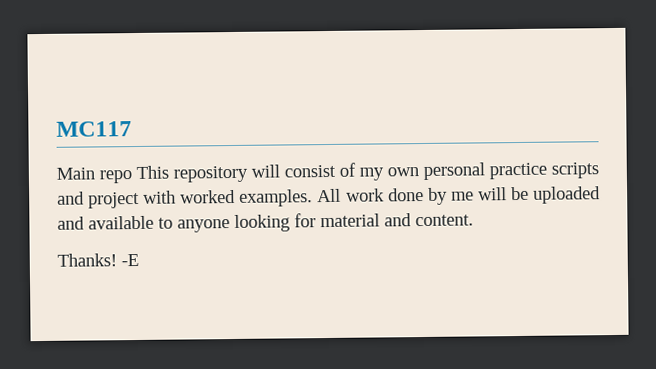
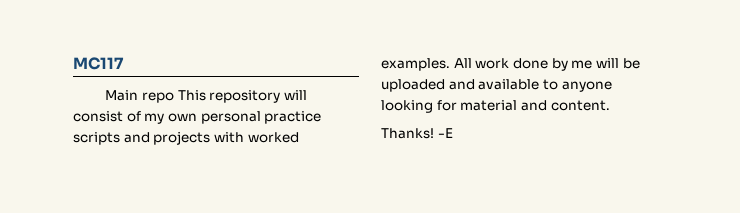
[88,191,141,209] project -> [153,131,211,145] projects

